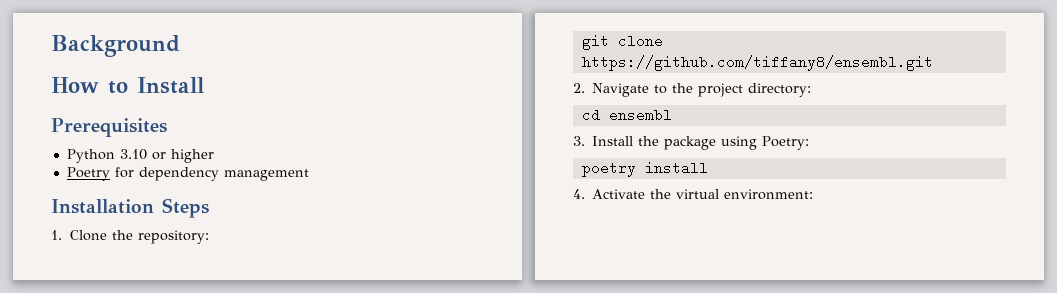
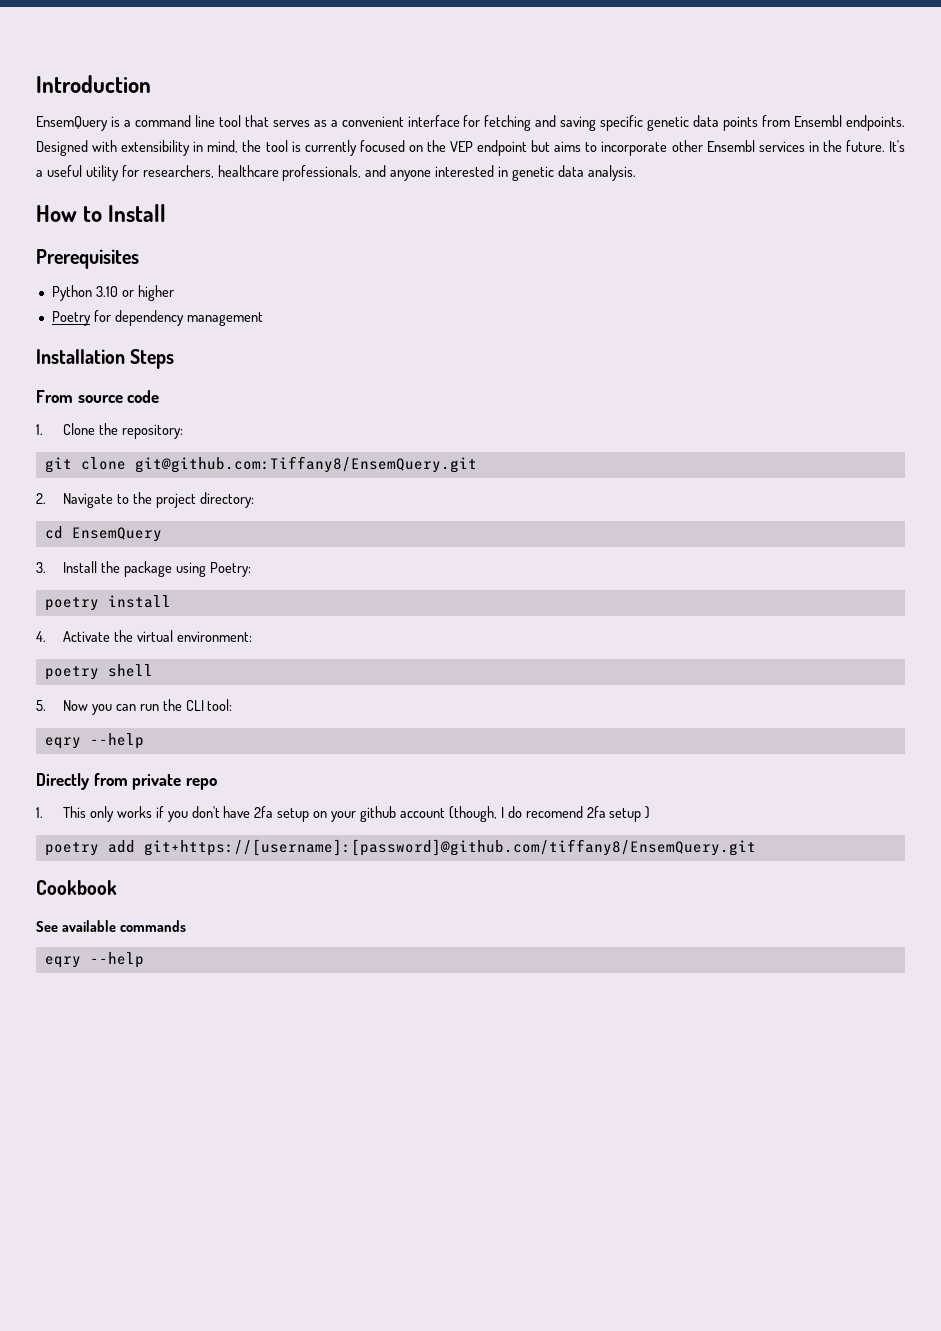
[51,35,180,57] Background -> [36,75,151,93] [36,115,906,131] [36,140,906,156] [36,165,636,181] Introduction // EnsemQuery is a command line tool that serves as a convenient interface for fetching and saving specific genetic data points from Ensembl endpoints. Designed with extensibility in mind, the tool is currently focused on the VEP endpoint but aims to incorporate other Ensembl services in the future. It's a useful utility for researchers, healthcare professionals, and anyone interested in genetic data analysis.
(209, 208) none -> [36,390,160,403] // From source code
[581,55,933,71] https://github.com/tiffany8/ensembl.git -> [134,456,477,473] git@github.com:Tiffany8/EnsemQuery.git
[608,108,672,122] ensembl -> [71,527,162,542] EnsemQuery
(814, 194) none -> [44,664,153,680] [36,699,233,715] [44,733,144,749] [36,773,217,790] [36,806,651,822] [44,839,756,856] [36,880,117,895] [36,920,186,932] [44,952,144,968] // poetry shell // 5. Now you can run the CLI tool: // eqry --help // Directly from private repo // 1. This only works if you don't have 2fa setup on your github account (though, I do recomend 2fa setup ) // poetry add git+https://[username]:[password]@github.com/tiffany8/EnsemQuery.git // Cookbook // See available commands // eqry --help

